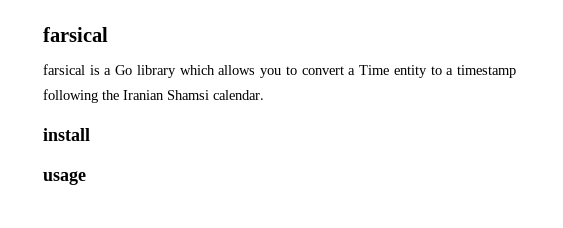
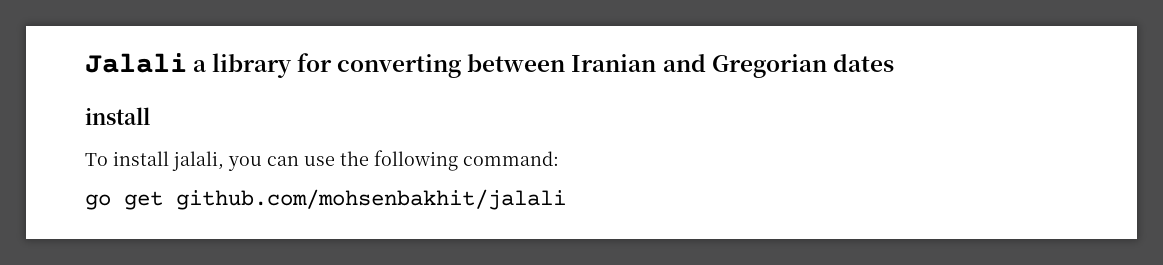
[43,27,108,42] [43,64,516,78] [43,89,264,103] [43,128,90,141] [43,171,86,185] farsical // farsical is a Go library which allows you to convert a Time entity to a timestamp following the Iranian Shamsi calendar. // install // usage -> [85,53,894,78] [85,107,150,125] [85,150,559,171] [85,189,566,210] Jalali a library for converting between Iranian and Gregorian dates // install // To install jalali, you can use the following command: // go get github.com/mohsenbakhit/jalali

